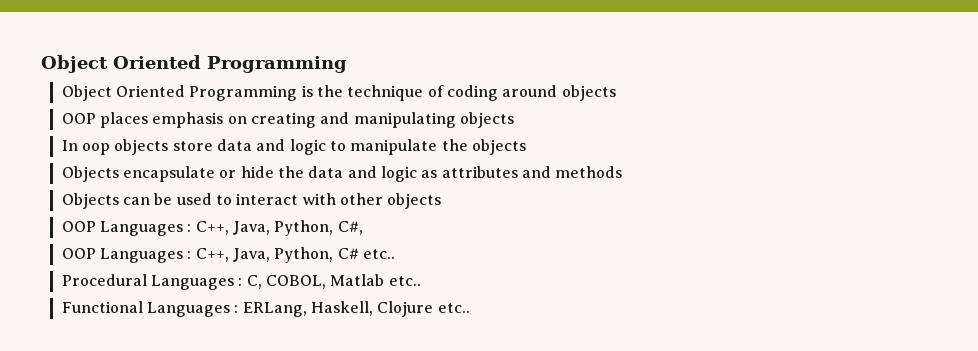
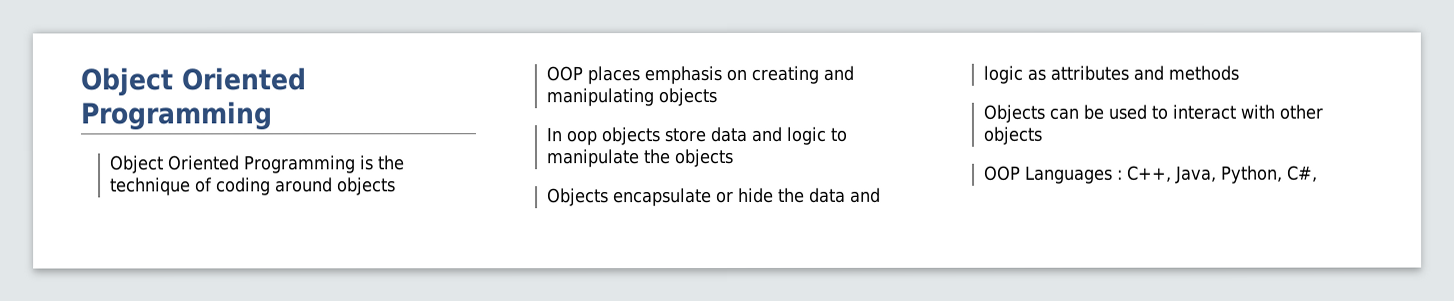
[61,247,395,263] [61,274,421,290] [61,301,470,317] // OOP Languages : C++, Java, Python, C# etc.. // Procedural Languages : C, COBOL, Matlab etc.. // Functional Languages : ERLang, Haskell, Clojure etc.. -> (1319, 174) none

